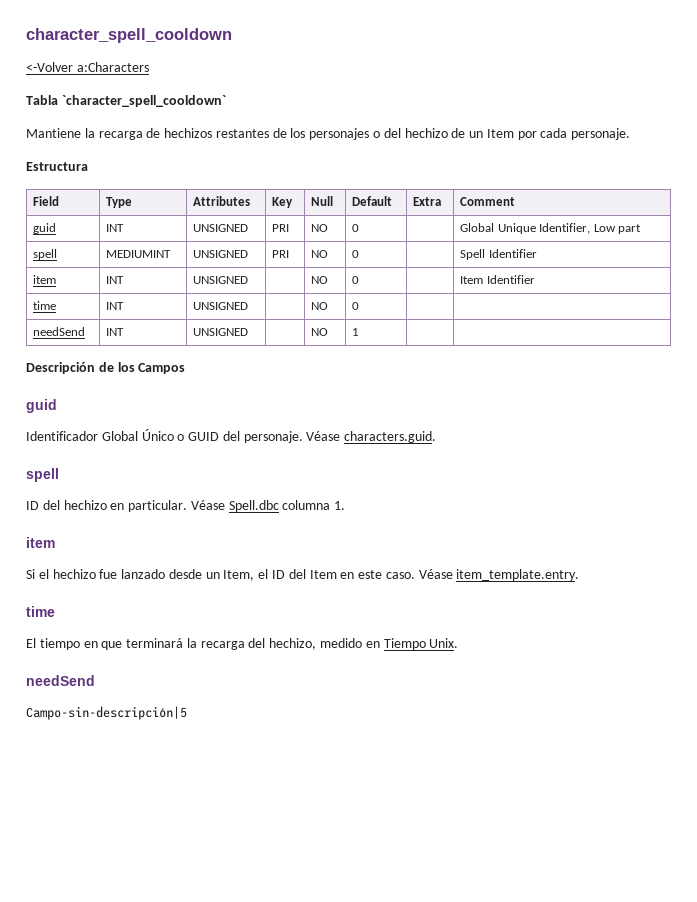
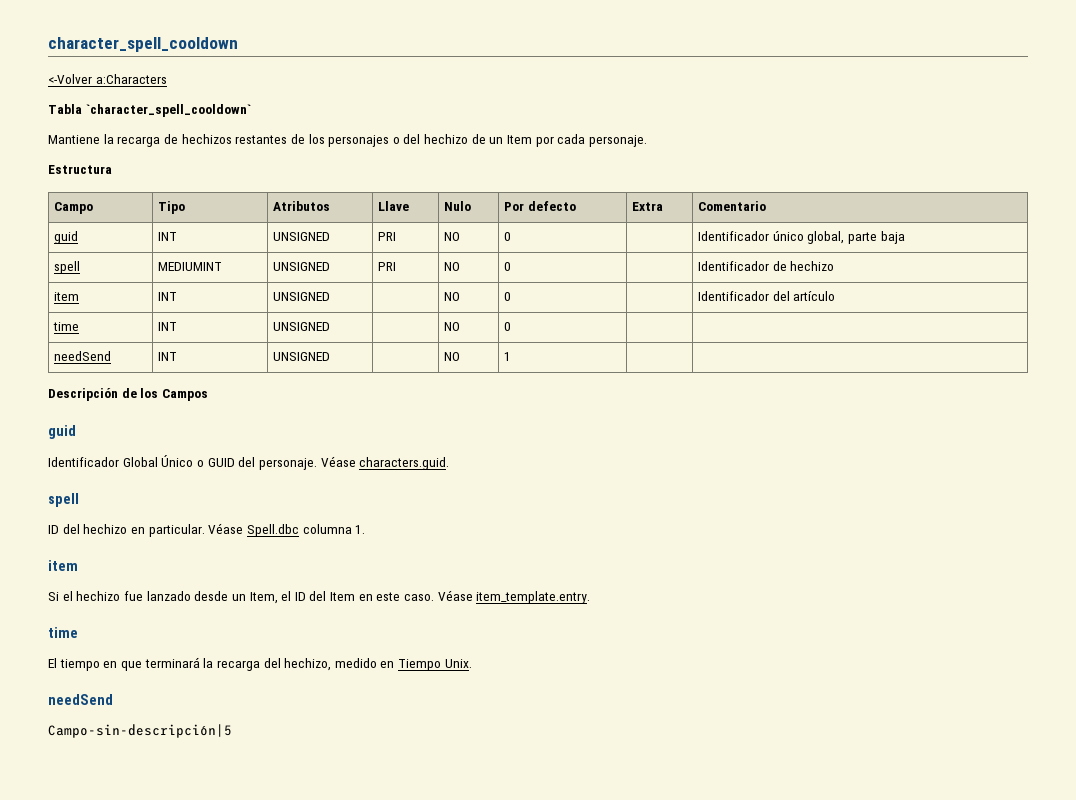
[33,196,60,206] [106,197,133,208] [193,196,251,206] [272,197,294,208] [311,196,334,206] [352,196,393,206] Field | Type | Attributes | Key | Null | Default -> [54,202,94,214] [158,201,186,214] [273,201,331,211] [378,201,410,211] [444,201,472,211] [504,201,576,211] Campo | Tipo | Atributos | Llave | Nulo | Por defecto
[460,197,516,206] Comment -> [698,201,767,211] Comentario
[460,223,641,234] Global Unique Identifier, Low part -> [698,231,905,244] Identificador único global, parte baja
[460,249,537,260] Spell Identifier -> [698,261,835,271] Identificador de hechizo
[460,275,535,284] Item Identifier -> [698,291,836,301] Identificador del artículo

